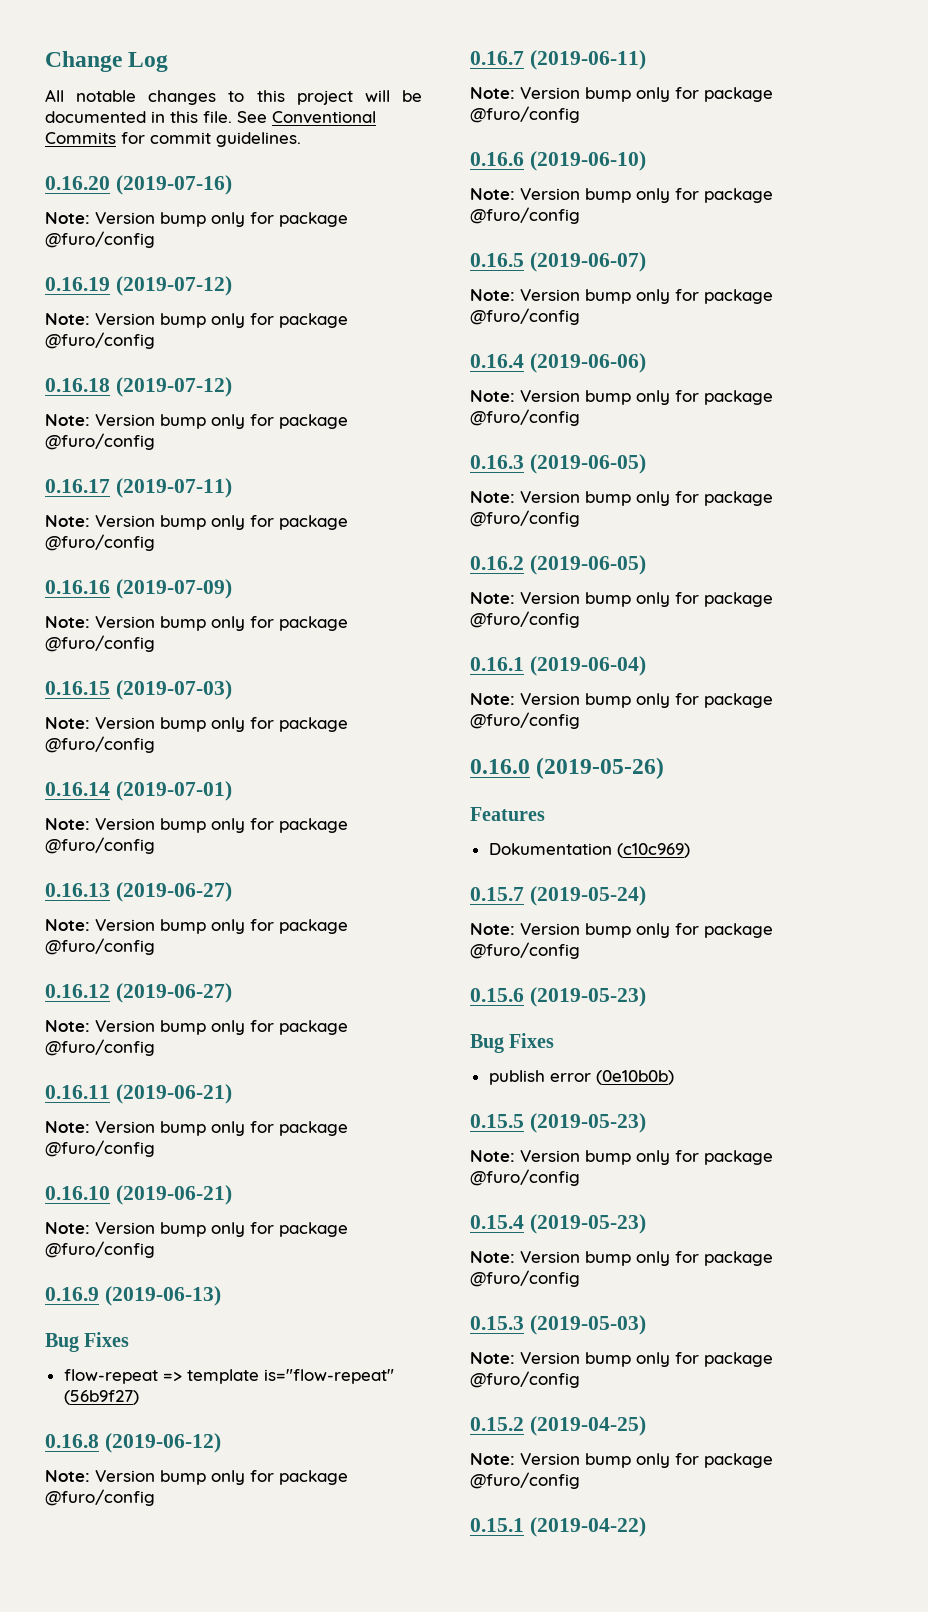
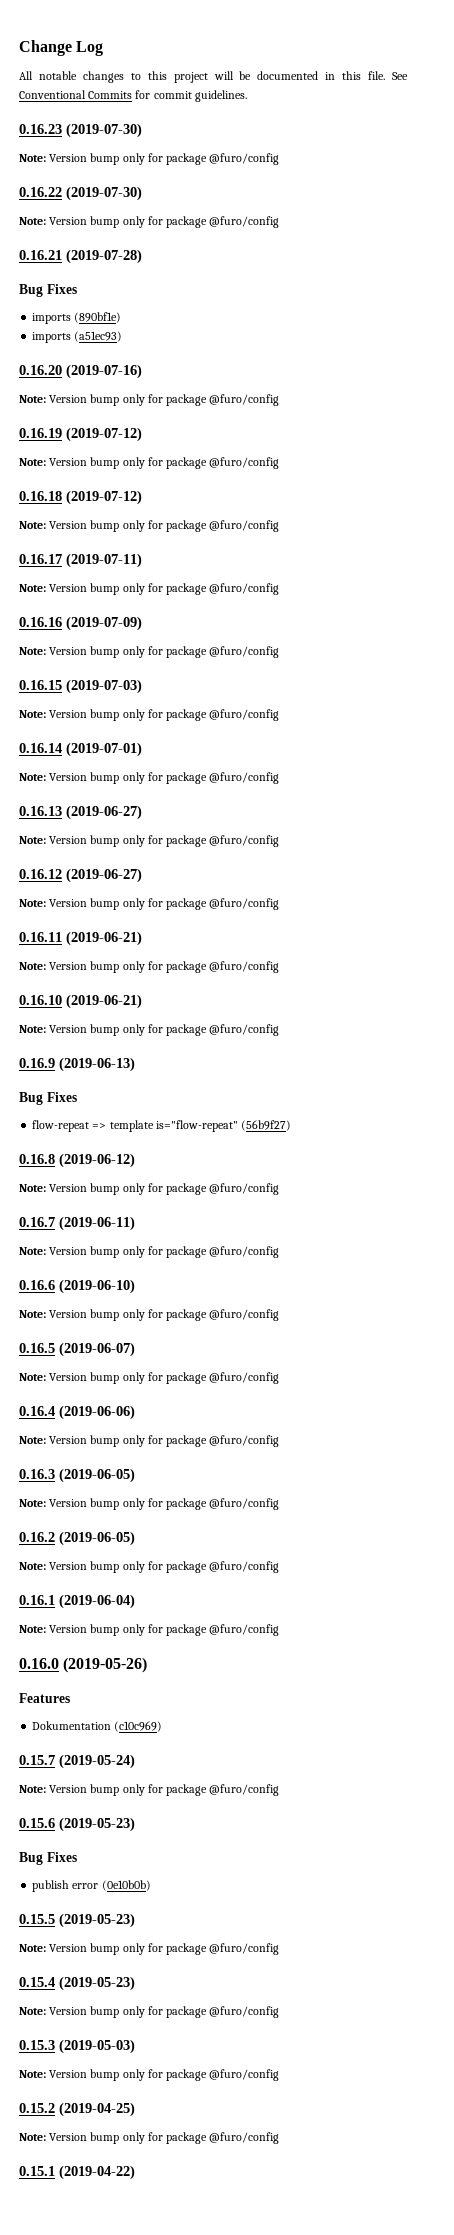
(301, 139) none -> [19,123,142,138] [19,153,280,165] [19,186,142,201] [19,216,280,228] [19,249,142,264] [19,284,77,297] [32,312,122,324] [32,331,123,343] // 0.16.23 (2019-07-30) // Note: Version bump only for package @furo/config // 0.16.22 (2019-07-30) // Note: Version bump only for package @furo/config // 0.16.21 (2019-07-28) // Bug Fixes // imports (890bf1e) // imports (a51ec93)

